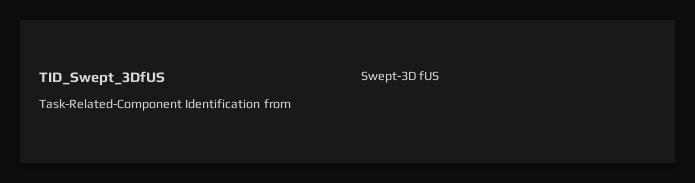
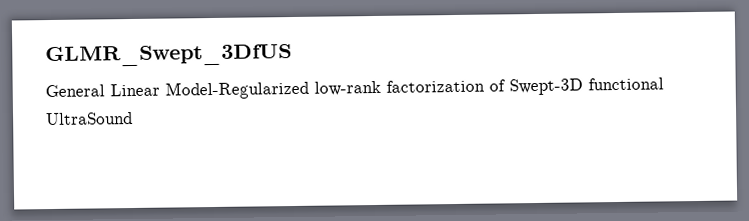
[39,71,165,86] [39,99,291,111] [361,71,440,83] TID_Swept_3DfUS // Task-Related-Component Identification from Swept-3D fUS -> [45,44,292,68] [45,77,664,100] [46,112,133,126] GLMR_Swept_3DfUS // General Linear Model-Regularized low-rank factorization of Swept-3D functional UltraSound

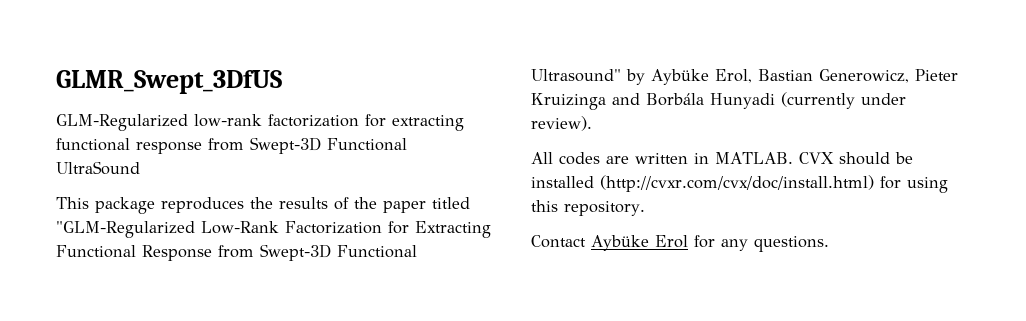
[45,77,664,100] [46,112,133,126] General Linear Model-Regularized low-rank factorization of Swept-3D functional UltraSound -> [56,114,464,131] [56,137,407,154] [56,161,140,175] [56,197,470,214] [56,221,491,238] [56,244,417,261] [531,69,958,85] [531,92,906,110] [531,116,592,131] [531,152,913,165] [531,175,948,193] [531,200,645,216] [531,235,829,252] GLM-Regularized low-rank factorization for extracting functional response from Swept-3D Functional UltraSound // This package reproduces the results of the paper titled "GLM-Regularized Low-Rank Factorization for Extracting Functional Response from Swept-3D Functional Ultrasound" by Aybüke Erol, Bastian Generowicz, Pieter Kruizinga and Borbála Hunyadi (currently under review). // All codes are written in MATLAB. CVX should be installed (http://cvxr.com/cvx/doc/install.html) for using this repository. // Contact Aybüke Erol for any questions.

